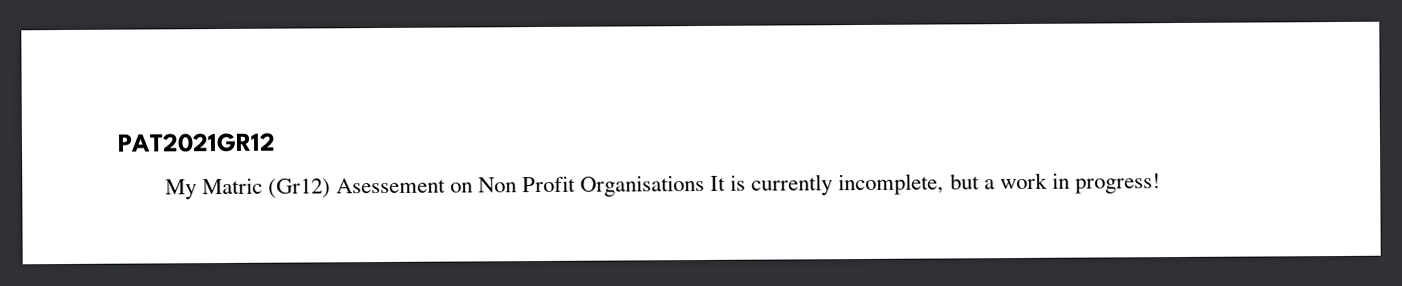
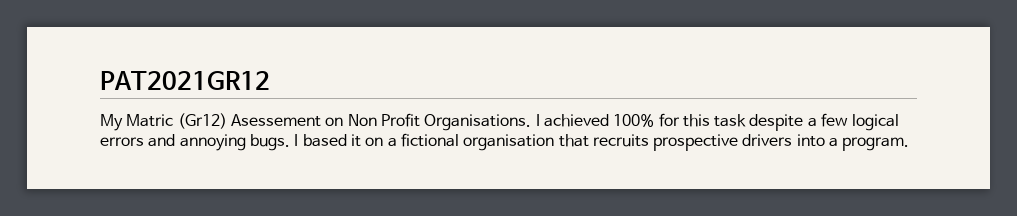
[580,172,1161,197] Organisations It is currently incomplete, but a work in progress! -> [424,113,900,131] [100,133,910,151] Organisations. I achieved 100% for this task despite a few logical errors and annoying bugs. I based it on a fictional organisation that recruits prospective drivers into a program.

